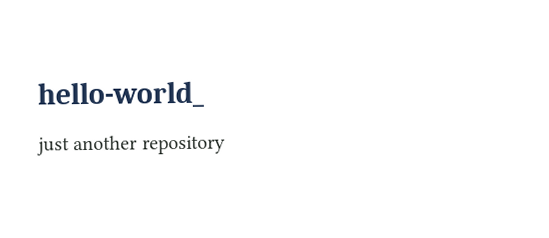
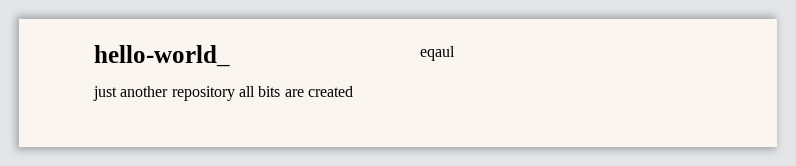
(226, 145) none -> [238,86,353,97] [420,46,455,61] all bits are created eqaul

